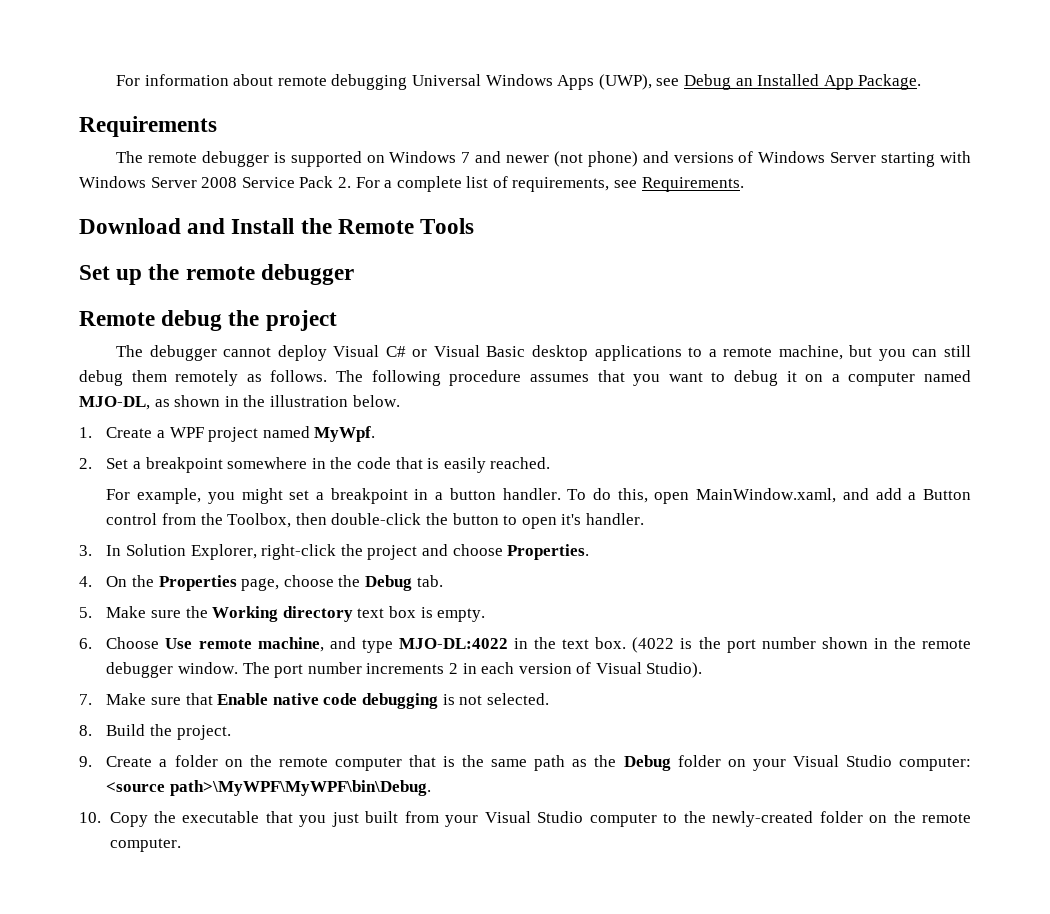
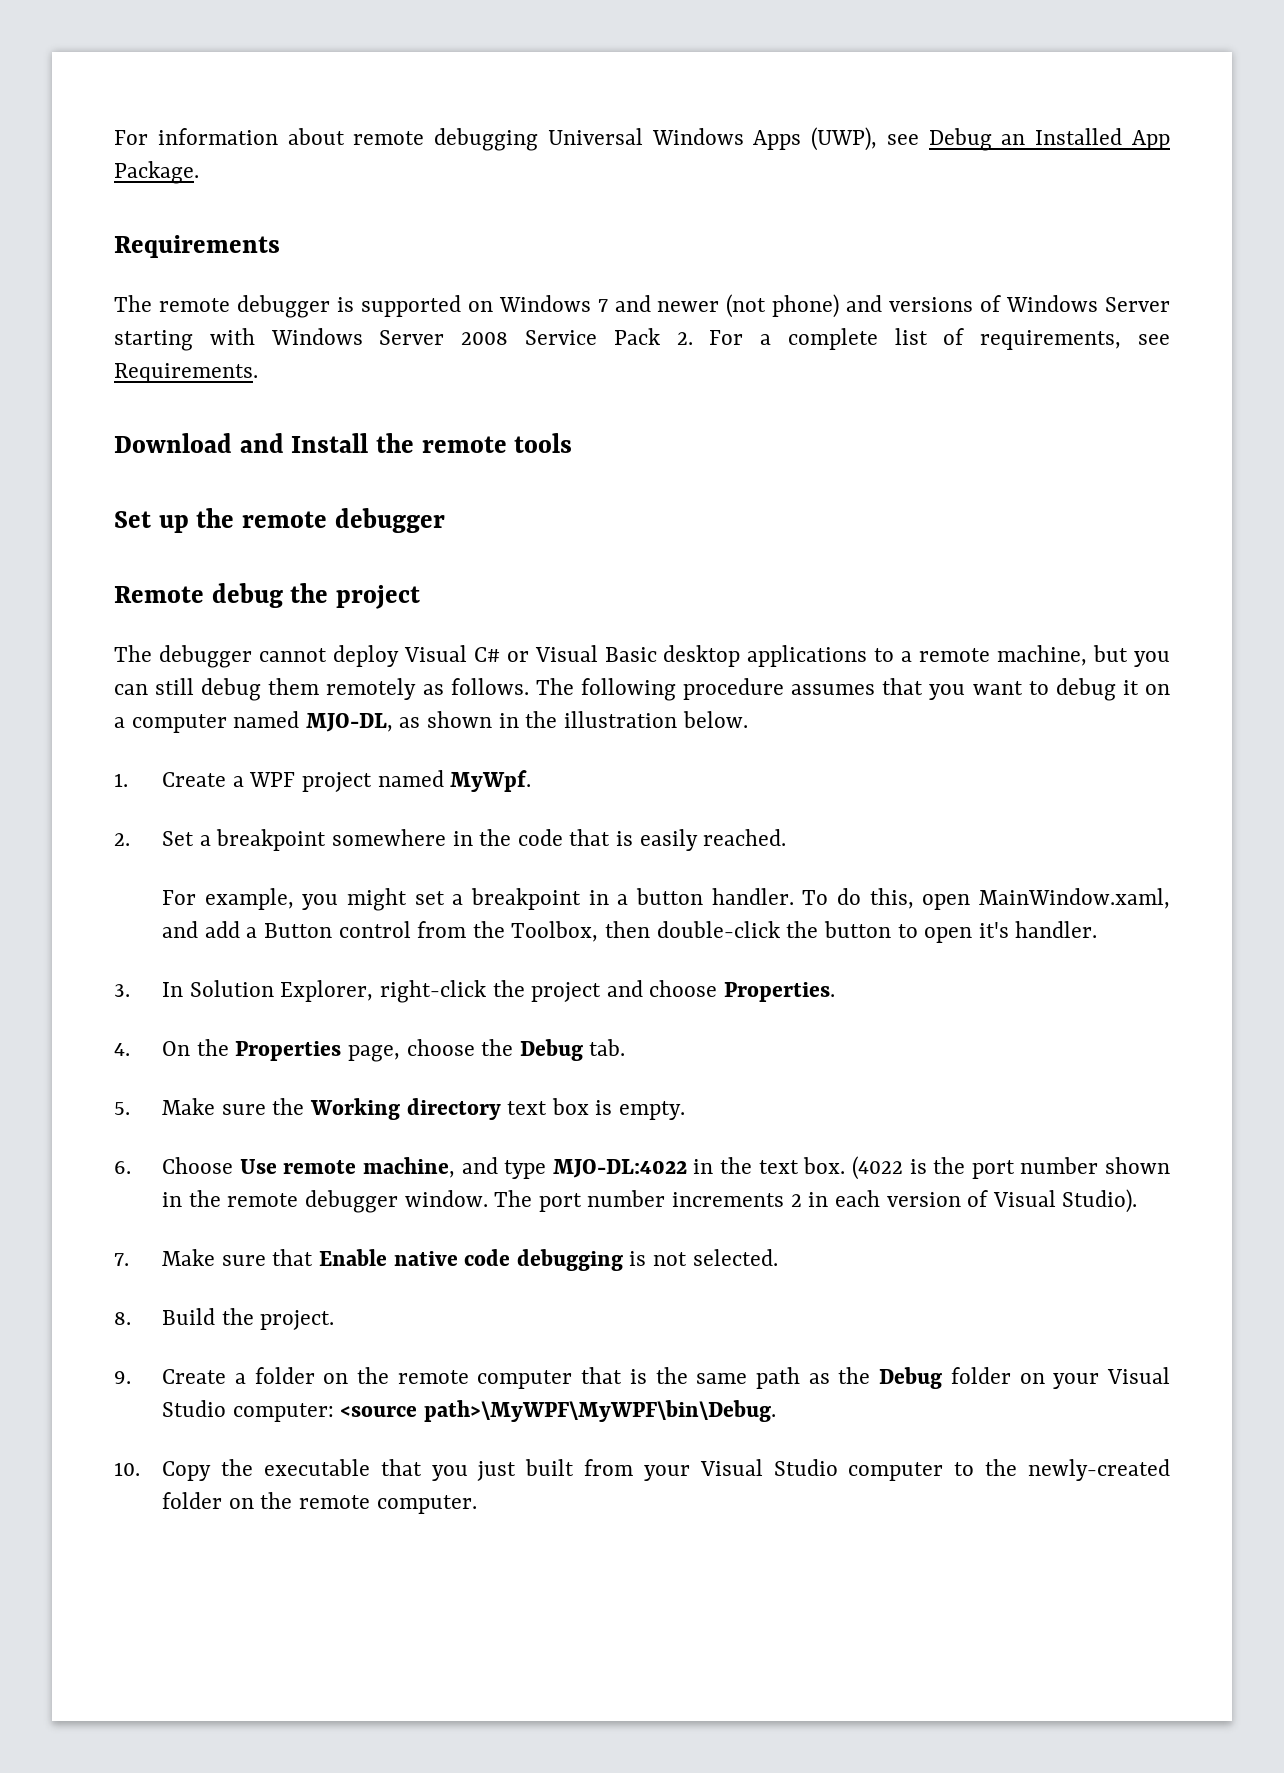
[337,218,475,234] Remote Tools -> [421,433,573,453] remote tools

